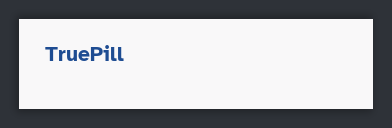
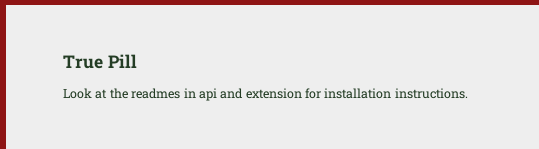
[45,45,124,61] TruePill -> [63,54,137,69] [63,88,468,101] True Pill // Look at the readmes in api and extension for installation instructions.

